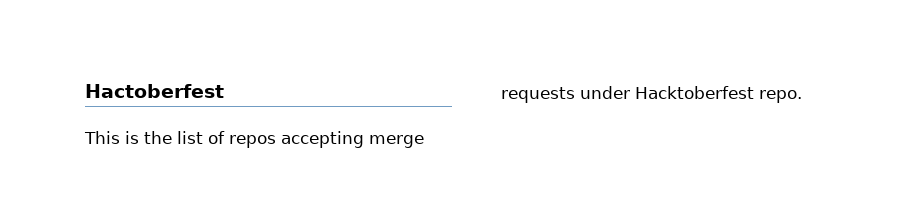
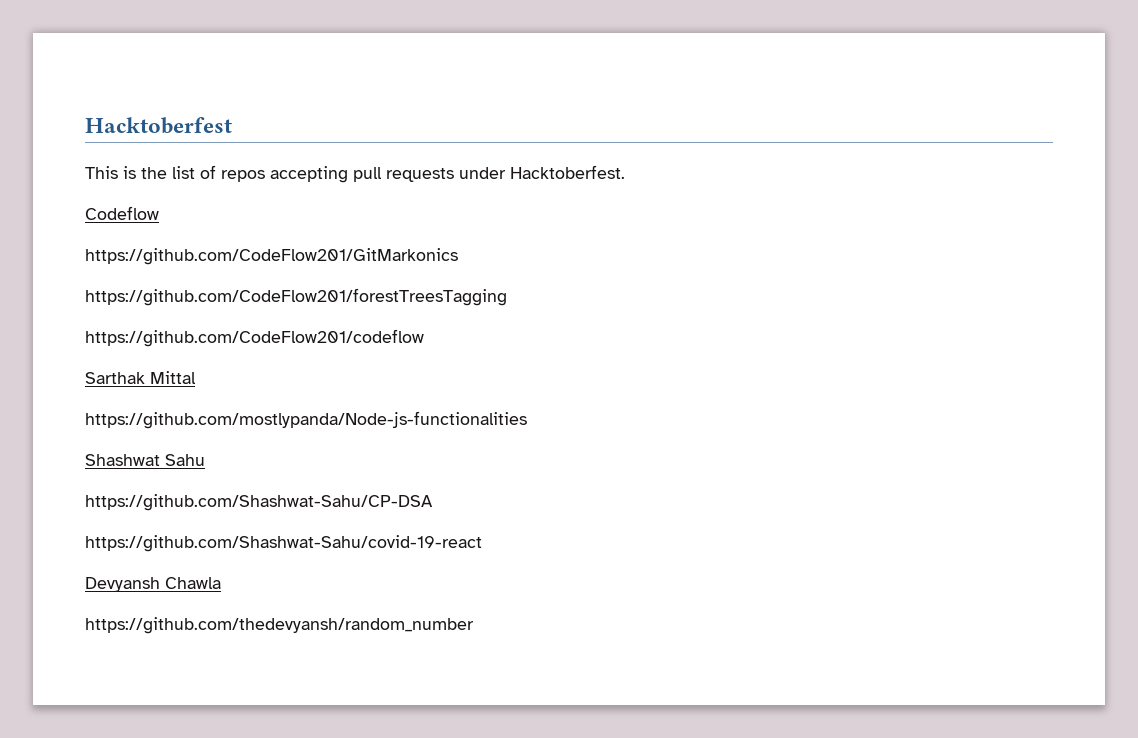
[85,84,224,98] Hactoberfest -> [85,117,232,134] Hacktoberfest
[369,135,424,148] merge -> [353,167,382,182] pull
[635,86,802,103] Hacktoberfest repo. -> [510,165,625,179] [85,206,159,220] [85,248,458,265] [85,288,507,306] [85,329,424,347] [85,371,196,384] [85,411,527,429] [85,454,205,466] [85,494,433,511] [85,535,482,552] [85,577,221,592] [85,617,474,634] Hacktoberfest. // Codeflow // https://github.com/CodeFlow201/GitMarkonics // https://github.com/CodeFlow201/forestTreesTagging // https://github.com/CodeFlow201/codeflow // Sarthak Mittal // https://github.com/mostlypanda/Node-js-functionalities // Shashwat Sahu // https://github.com/Shashwat-Sahu/CP-DSA // https://github.com/Shashwat-Sahu/covid-19-react // Devyansh Chawla // https://github.com/thedevyansh/random_number

